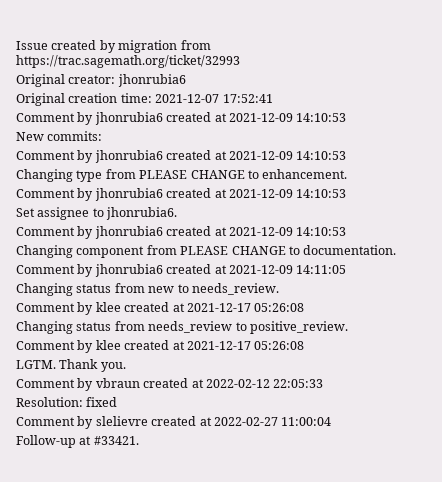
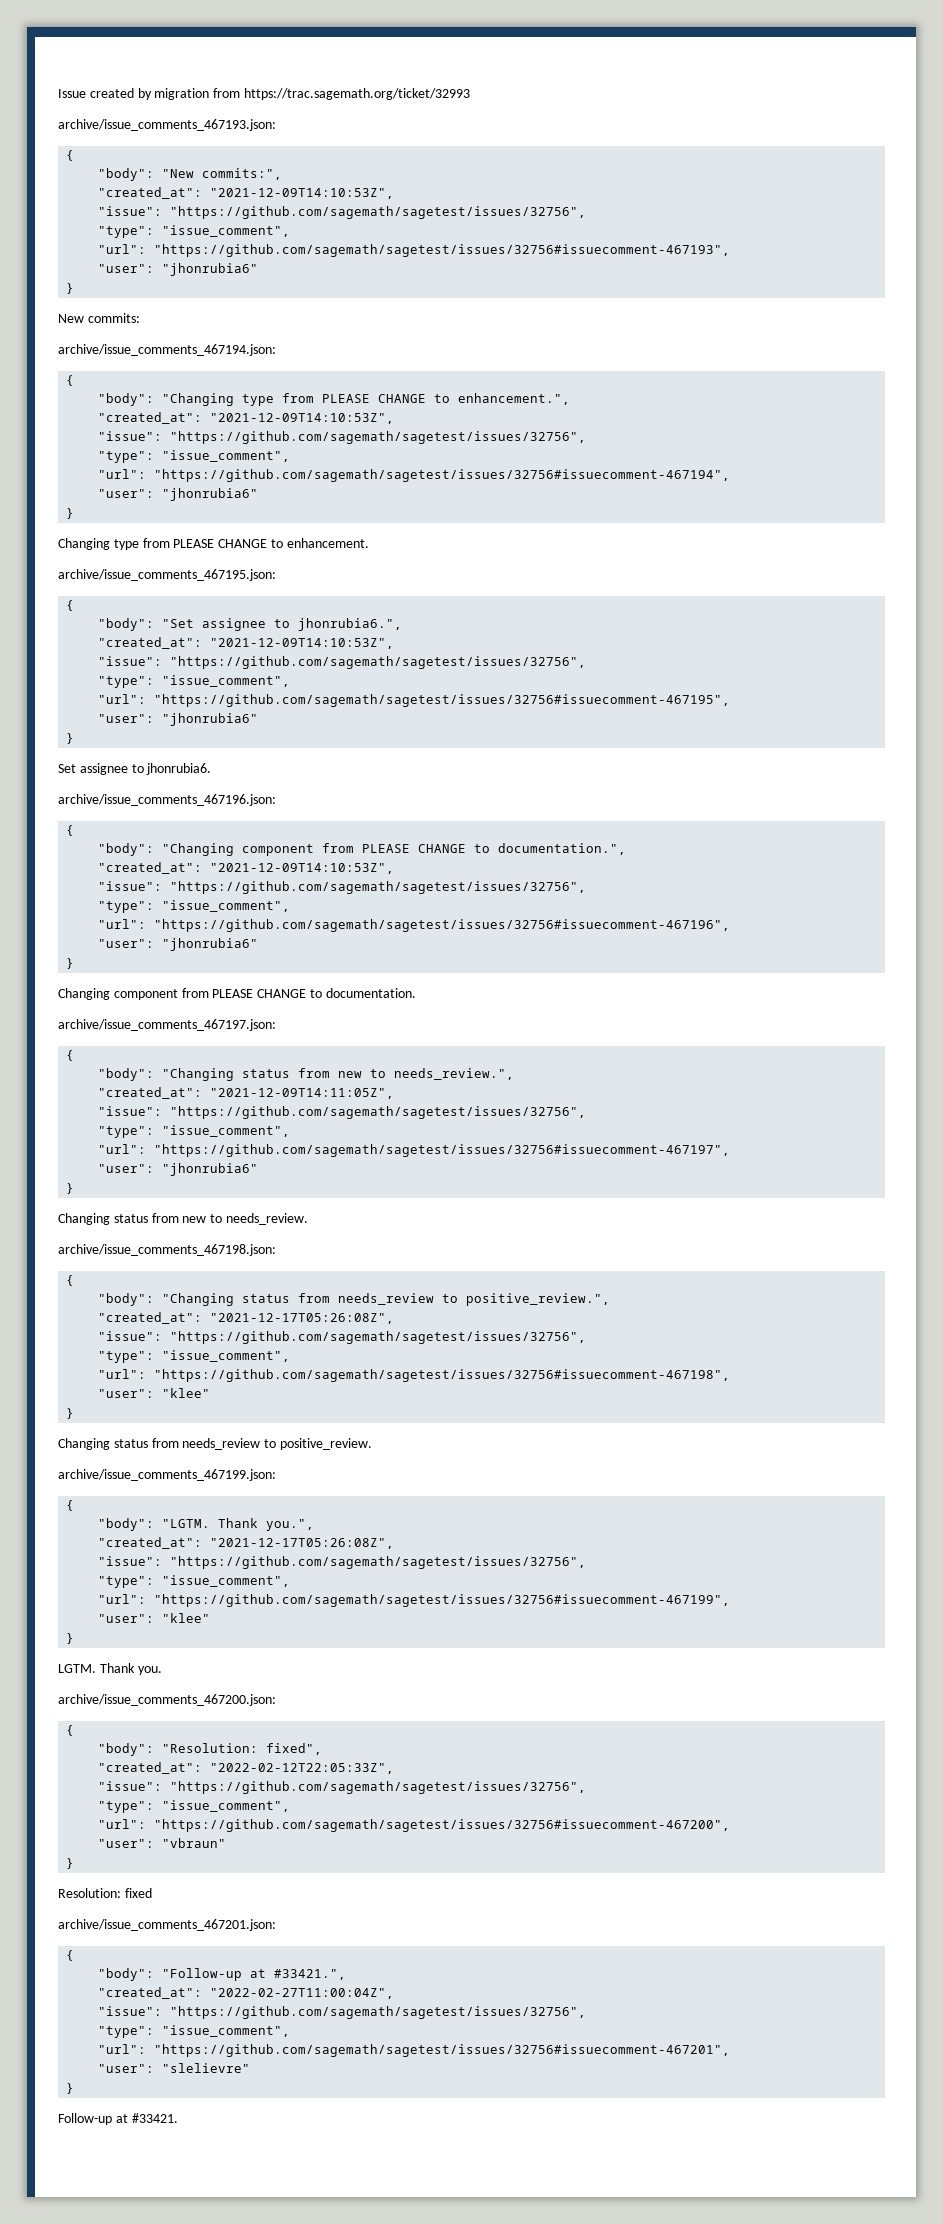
[16,74,186,87] [16,93,273,106] [16,112,347,125] [16,131,103,141] [16,150,347,163] Original creator: jhonrubia6 // Original creation time: 2021-12-07 17:52:41 // Comment by jhonrubia6 created at 2021-12-09 14:10:53 // New commits: // Comment by jhonrubia6 created at 2021-12-09 14:10:53 -> [58,119,276,131] [66,150,75,161] [98,168,283,181] [98,187,395,199] [98,206,587,219] [98,225,291,238] [98,244,731,257] [98,263,259,276] [66,283,75,294] [58,313,140,323] [58,344,276,356] [66,375,75,386] [98,393,571,406] [98,412,395,424] [98,431,587,444] [98,450,291,463] [98,469,731,482] [98,488,259,501] [66,508,75,519] archive/issue_comments_467193.json: // { // "body": "New commits:", // "created_at": "2021-12-09T14:10:53Z", // "issue": "https://github.com/sagemath/sagetest/issues/32756", // "type": "issue_comment", // "url": "https://github.com/sagemath/sagetest/issues/32756#issuecomment-467193", // "user": "jhonrubia6" // } // New commits: // archive/issue_comments_467194.json: // { // "body": "Changing type from PLEASE CHANGE to enhancement.", // "created_at": "2021-12-09T14:10:53Z", // "issue": "https://github.com/sagemath/sagetest/issues/32756", // "type": "issue_comment", // "url": "https://github.com/sagemath/sagetest/issues/32756#issuecomment-467194", // "user": "jhonrubia6" // }
[16,188,347,201] [16,207,178,220] [16,226,347,239] Comment by jhonrubia6 created at 2021-12-09 14:10:53 // Set assignee to jhonrubia6. // Comment by jhonrubia6 created at 2021-12-09 14:10:53 -> [58,569,276,581] [66,600,75,611] [98,618,403,631] [98,637,395,649] [98,656,587,669] [98,675,291,688] [98,694,731,707] [98,713,259,726] [66,733,75,744] [58,763,212,775] [58,794,276,806] [66,825,75,836] [98,843,627,856] [98,862,395,874] [98,881,587,894] [98,900,291,913] [98,919,731,932] [98,938,259,951] [66,958,75,969] archive/issue_comments_467195.json: // { // "body": "Set assignee to jhonrubia6.", // "created_at": "2021-12-09T14:10:53Z", // "issue": "https://github.com/sagemath/sagetest/issues/32756", // "type": "issue_comment", // "url": "https://github.com/sagemath/sagetest/issues/32756#issuecomment-467195", // "user": "jhonrubia6" // } // Set assignee to jhonrubia6. // archive/issue_comments_467196.json: // { // "body": "Changing component from PLEASE CHANGE to documentation.", // "created_at": "2021-12-09T14:10:53Z", // "issue": "https://github.com/sagemath/sagetest/issues/32756", // "type": "issue_comment", // "url": "https://github.com/sagemath/sagetest/issues/32756#issuecomment-467196", // "user": "jhonrubia6" // }
[16,264,347,277] Comment by jhonrubia6 created at 2021-12-09 14:11:05 -> [58,1019,276,1031] [66,1050,75,1061] [98,1068,515,1081] [98,1087,395,1099] [98,1106,587,1119] [98,1125,291,1138] [98,1144,731,1157] [98,1163,259,1176] [66,1183,75,1194] archive/issue_comments_467197.json: // { // "body": "Changing status from new to needs_review.", // "created_at": "2021-12-09T14:11:05Z", // "issue": "https://github.com/sagemath/sagetest/issues/32756", // "type": "issue_comment", // "url": "https://github.com/sagemath/sagetest/issues/32756#issuecomment-467197", // "user": "jhonrubia6" // }
[16,302,305,315] Comment by klee created at 2021-12-17 05:26:08 -> [58,1244,276,1256] [66,1275,75,1286] [98,1293,611,1306] [98,1312,395,1324] [98,1331,587,1344] [98,1350,291,1363] [98,1369,731,1382] [98,1388,211,1398] [66,1408,75,1419] archive/issue_comments_467198.json: // { // "body": "Changing status from needs_review to positive_review.", // "created_at": "2021-12-17T05:26:08Z", // "issue": "https://github.com/sagemath/sagetest/issues/32756", // "type": "issue_comment", // "url": "https://github.com/sagemath/sagetest/issues/32756#issuecomment-467198", // "user": "klee" // }
[16,340,305,353] [16,359,126,372] [16,378,324,391] [16,397,118,407] [16,416,332,429] Comment by klee created at 2021-12-17 05:26:08 // LGTM. Thank you. // Comment by vbraun created at 2022-02-12 22:05:33 // Resolution: fixed // Comment by slelievre created at 2022-02-27 11:00:04 -> [58,1469,276,1481] [66,1500,75,1511] [98,1518,315,1531] [98,1537,395,1549] [98,1556,587,1569] [98,1575,291,1588] [98,1594,731,1607] [98,1613,211,1623] [66,1633,75,1644] [58,1663,162,1675] [58,1694,276,1706] [66,1725,75,1736] [98,1743,323,1756] [98,1762,395,1774] [98,1781,587,1794] [98,1800,291,1813] [98,1819,731,1832] [98,1838,227,1848] [66,1858,75,1869] [58,1888,152,1898] [58,1919,276,1931] [66,1950,75,1961] [98,1968,347,1981] [98,1987,395,1999] [98,2006,587,2019] [98,2025,291,2038] [98,2044,731,2057] [98,2063,251,2073] [66,2083,75,2094] archive/issue_comments_467199.json: // { // "body": "LGTM. Thank you.", // "created_at": "2021-12-17T05:26:08Z", // "issue": "https://github.com/sagemath/sagetest/issues/32756", // "type": "issue_comment", // "url": "https://github.com/sagemath/sagetest/issues/32756#issuecomment-467199", // "user": "klee" // } // LGTM. Thank you. // archive/issue_comments_467200.json: // { // "body": "Resolution: fixed", // "created_at": "2022-02-12T22:05:33Z", // "issue": "https://github.com/sagemath/sagetest/issues/32756", // "type": "issue_comment", // "url": "https://github.com/sagemath/sagetest/issues/32756#issuecomment-467200", // "user": "vbraun" // } // Resolution: fixed // archive/issue_comments_467201.json: // { // "body": "Follow-up at #33421.", // "created_at": "2022-02-27T11:00:04Z", // "issue": "https://github.com/sagemath/sagetest/issues/32756", // "type": "issue_comment", // "url": "https://github.com/sagemath/sagetest/issues/32756#issuecomment-467201", // "user": "slelievre" // }

